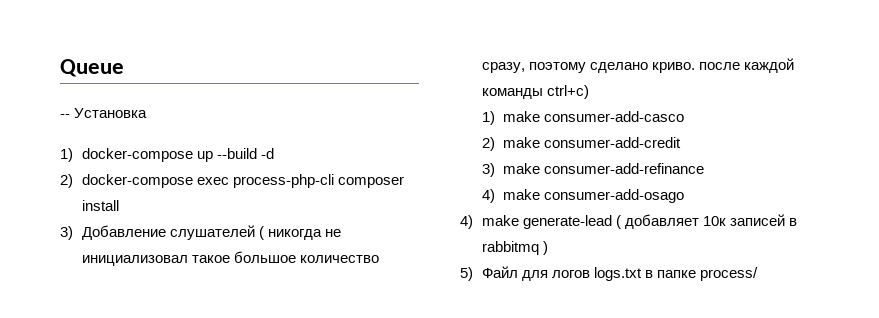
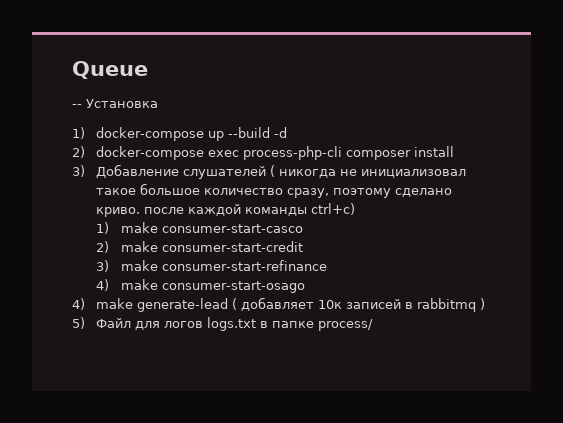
[544,111,685,122] consumer-add-casco -> [161,224,303,233] consumer-start-casco
[544,137,682,148] consumer-add-credit -> [161,241,303,252] consumer-start-credit
[544,163,705,174] [481,189,685,203] consumer-add-refinance // 4) make consumer-add-osago -> [161,260,327,271] [96,279,305,293] consumer-start-refinance // 4) make consumer-start-osago

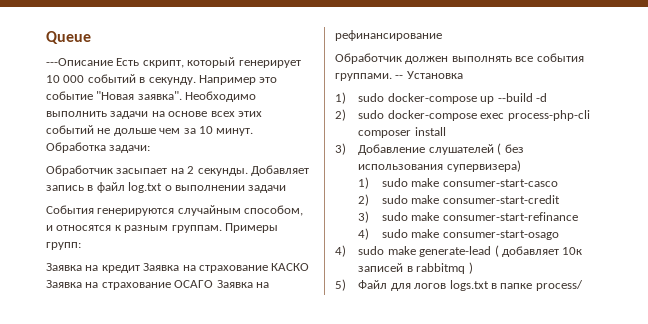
(148, 70) none -> [46,57,301,68] [46,74,278,85] [46,91,257,102] [46,111,262,119] [46,125,254,136] [46,142,151,153] [46,165,309,176] [46,182,287,193] [46,205,304,216] [46,223,278,233] [46,242,81,250] [46,263,310,273] [46,280,269,290] [335,30,442,41] [335,53,584,64] [335,73,392,81] ---Описание Есть скрипт, который генерирует 10 000 событий в секунду. Например это событие "Новая заявка". Необходимо выполнить задачи на основе всех этих событий не дольше чем за 10 минут. Обработка задачи: // Обработчик засыпает на 2 секунды. Добавляет запись в файл log.txt о выполнении задачи // События генерируются случайным способом, и относятся к разным группам. Примеры групп: // Заявка на кредит Заявка на страхование КАСКО Заявка на страхование ОСАГО Заявка на рефинансирование // Обработчик должен выполнять все события группами.
(85, 133) none -> [358,93,385,102] sudo
(85, 152) none -> [358,110,385,119] sudo
[279,169,467,178] [96,183,453,198] [96,203,356,217] [96,222,110,234] никогда не инициализовал такое большое количество сразу, поэтому сделано криво. после каждой команды ctrl+c) // 1) -> [504,144,524,153] [358,160,521,172] [358,177,408,189] без использования супервизера) // 1) sudo
(110, 247) none -> [381,195,408,204] sudo
(110, 266) none -> [381,212,408,221] sudo
(110, 285) none -> [381,229,408,238] sudo
(85, 304) none -> [358,246,385,255] sudo

